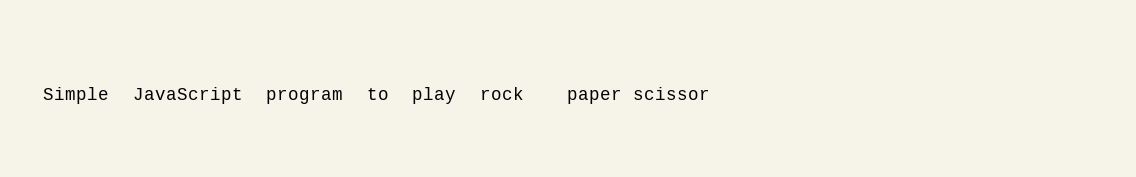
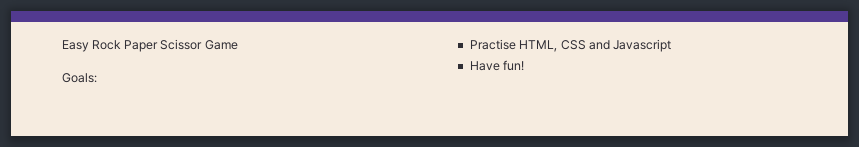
[43,87,710,104] Simple JavaScript program to play rock paper scissor -> [62,39,238,52] [62,73,97,83] [469,39,672,52] [469,60,525,71] Easy Rock Paper Scissor Game // Goals: // Practise HTML, CSS and Javascript // Have fun!

